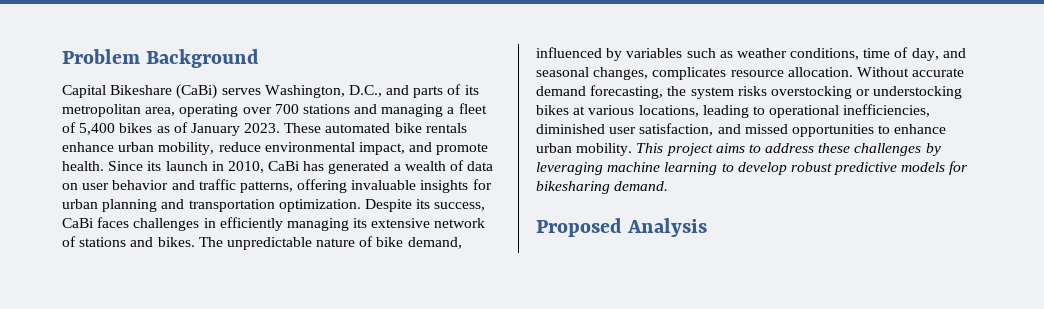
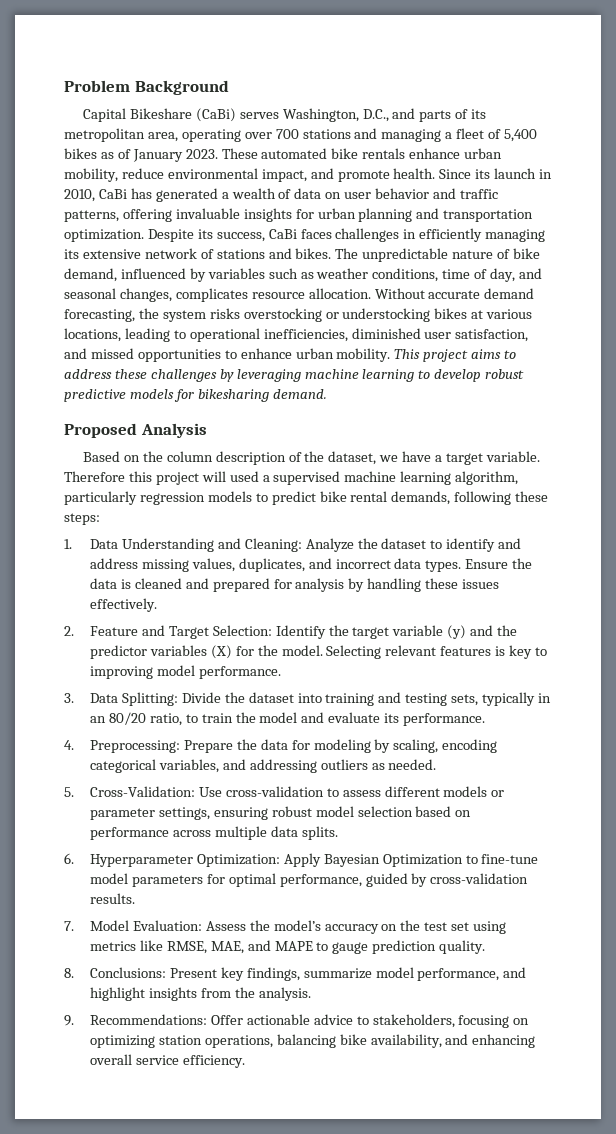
(708, 227) none -> [82,451,540,465] [64,471,519,485] [64,491,549,505] [64,513,100,525] [64,538,522,552] [89,558,533,572] [89,578,500,592] [89,598,157,612] [64,625,518,639] [89,645,548,659] [89,665,281,679] [64,692,552,706] [89,712,486,726] [64,739,498,753] [89,759,437,773] [64,786,505,797] [89,806,472,820] [89,826,338,840] [64,853,539,867] [89,873,529,887] [89,893,135,904] [64,920,507,934] [89,940,486,954] [64,967,527,981] [89,987,311,1001] [64,1014,530,1028] [89,1034,536,1048] [89,1054,245,1068] // Based on the column description of the dataset, we have a target variable. Therefore this project will used a supervised machine learning algorithm, particularly regression models to predict bike rental demands, following these steps: // 1. Data Understanding and Cleaning: Analyze the dataset to identify and address missing values, duplicates, and incorrect data types. Ensure the data is cleaned and prepared for analysis by handling these issues effectively. // 2. Feature and Target Selection: Identify the target variable (y) and the predictor variables (X) for the model. Selecting relevant features is key to improving model performance. // 3. Data Splitting: Divide the dataset into training and testing sets, typically in an 80/20 ratio, to train the model and evaluate its performance. // 4. Preprocessing: Prepare the data for modeling by scaling, encoding categorical variables, and addressing outliers as needed. // 5. Cross-Validation: Use cross-validation to assess different models or parameter settings, ensuring robust model selection based on performance across multiple data splits. // 6. Hyperparameter Optimization: Apply Bayesian Optimization to fine-tune model parameters for optimal performance, guided by cross-validation results. // 7. Model Evaluation: Assess the model’s accuracy on the test set using metrics like RMSE, MAE, and MAPE to gauge prediction quality. // 8. Conclusions: Present key findings, summarize model performance, and highlight insights from the analysis. // 9. Recommendations: Offer actionable advice to stakeholders, focusing on optimizing station operations, balancing bike availability, and enhancing overall service efficiency.

